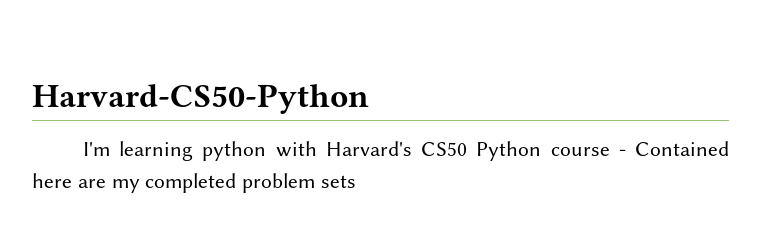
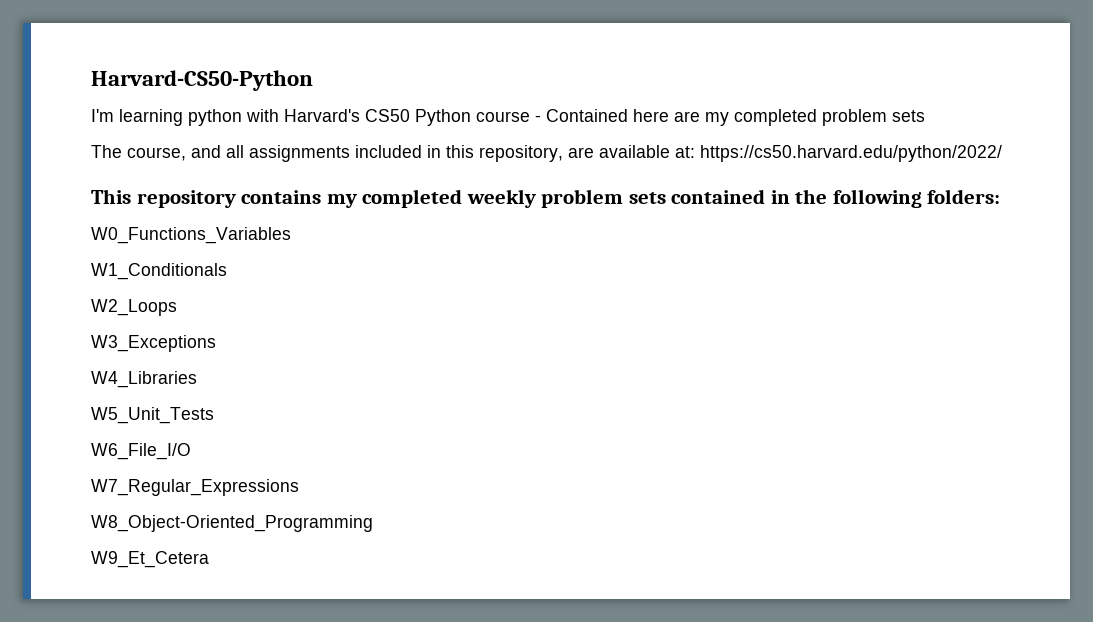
(357, 181) none -> [91,145,1002,162] [91,189,1001,208] [91,227,291,244] [91,263,227,280] [91,299,177,316] [91,335,216,352] [91,371,197,388] [91,407,214,424] [91,443,191,460] [91,479,299,496] [91,515,373,532] [91,551,209,568] // The course, and all assignments included in this repository, are available at: https://cs50.harvard.edu/python/2022/ // This repository contains my completed weekly problem sets contained in the following folders: // W0_Functions_Variables // W1_Conditionals // W2_Loops // W3_Exceptions // W4_Libraries // W5_Unit_Tests // W6_File_I/O // W7_Regular_Expressions // W8_Object-Oriented_Programming // W9_Et_Cetera

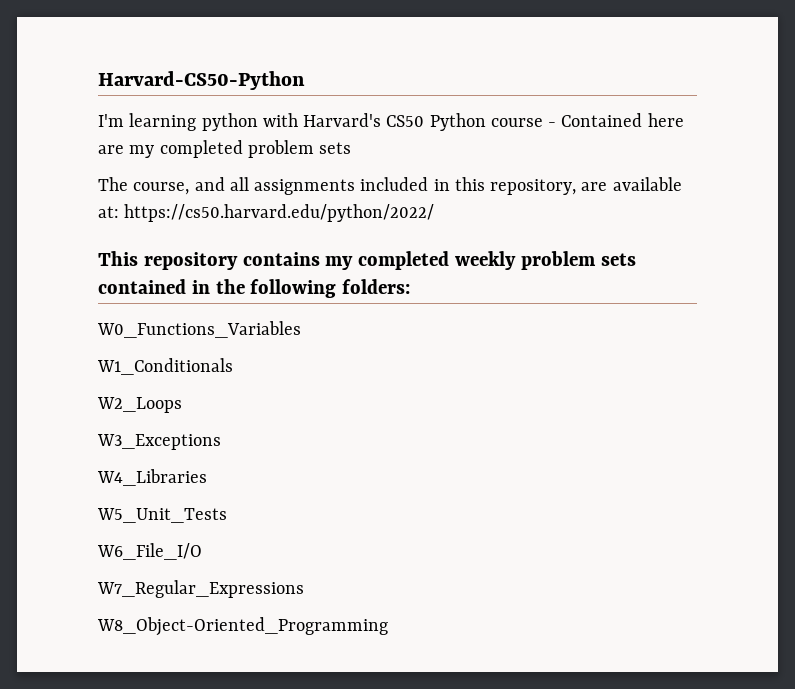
[91,551,209,568] // W9_Et_Cetera -> (388, 626) none

